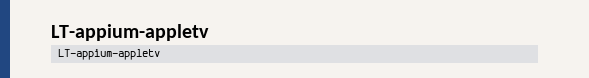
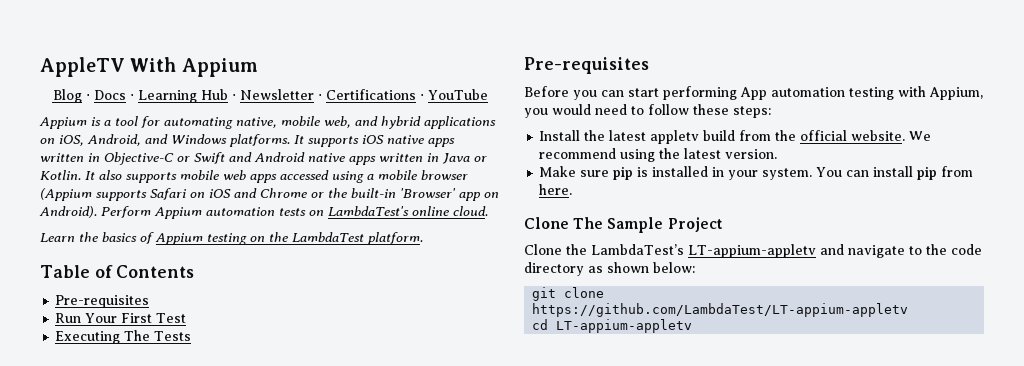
[51,24,209,41] LT-appium-appletv // -> [40,57,258,77] [52,89,488,103] [39,116,496,129] [40,134,455,147] [40,152,487,165] [40,170,468,183] [40,188,499,201] [39,206,488,219] [40,232,423,245] [40,265,195,278] [55,295,150,308] [55,313,187,323] [55,330,192,344] [524,57,649,74] [524,86,983,100] [524,104,771,118] [539,130,932,144] [539,148,778,162] [539,166,974,180] [539,184,573,195] [524,217,723,233] [524,244,982,258] [524,262,695,276] [532,287,605,301] [532,303,909,317] [532,319,549,330] AppleTV With Appium // Blog ⋅ Docs ⋅ Learning Hub ⋅ Newsletter ⋅ Certifications ⋅ YouTube // Appium is a tool for automating native, mobile web, and hybrid applications on iOS, Android, and Windows platforms. It supports iOS native apps written in Objective-C or Swift and Android native apps written in Java or Kotlin. It also supports mobile web apps accessed using a mobile browser (Appium supports Safari on iOS and Chrome or the built-in 'Browser' app on Android). Perform Appium automation tests on LambdaTest's online cloud. // Learn the basics of Appium testing on the LambdaTest platform. // Table of Contents // Pre-requisites // Run Your First Test // Executing The Tests // Pre-requisites // Before you can start performing App automation testing with Appium, you would need to follow these steps: // Install the latest appletv build from the official website. We recommend using the latest version. // Make sure pip is installed in your system. You can install pip from here. // Clone The Sample Project // Clone the LambdaTest’s LT-appium-appletv and navigate to the code directory as shown below: // git clone https://github.com/LambdaTest/LT-appium-appletv // cd

